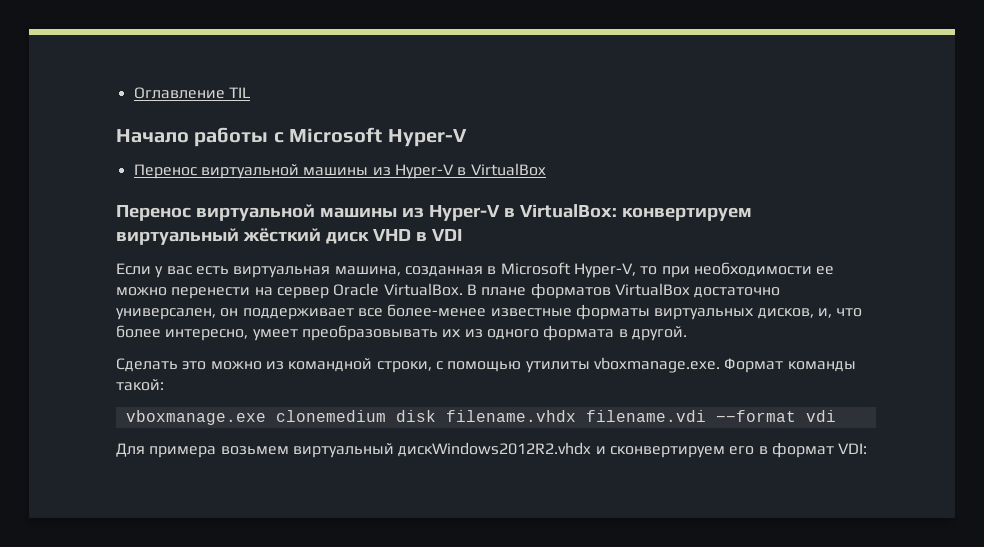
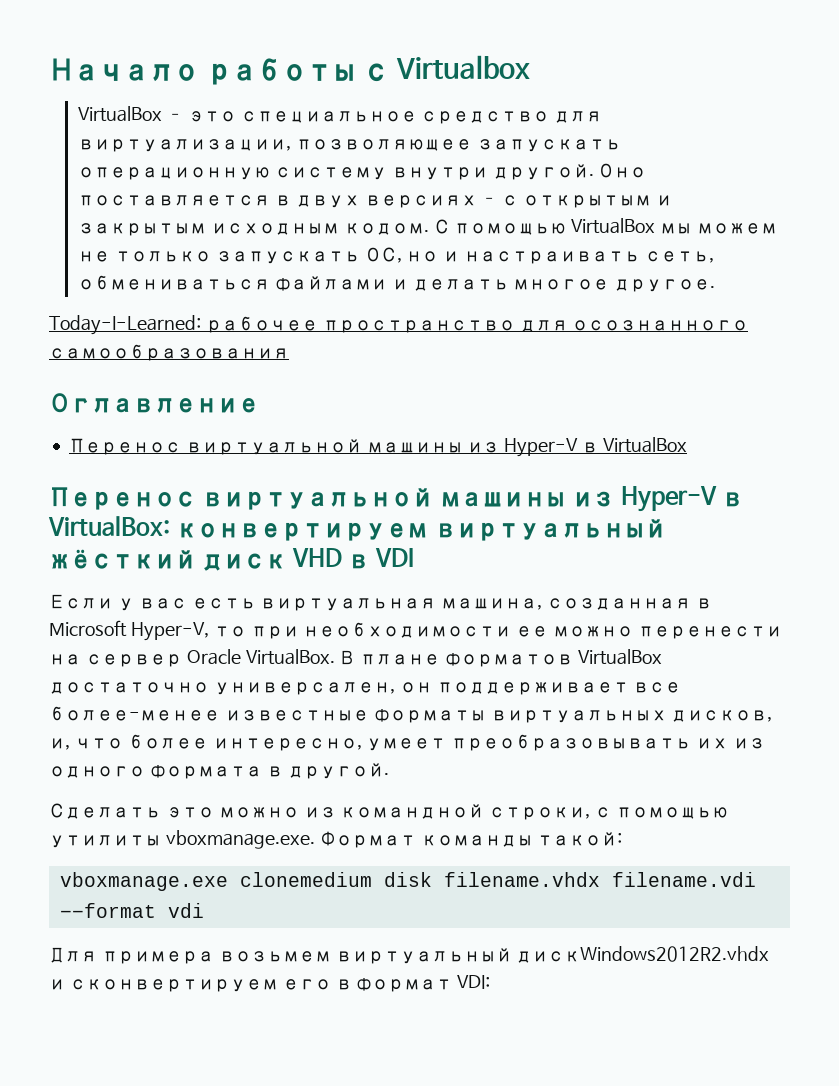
[133,87,250,99] Оглавление TIL // -> (49, 70) none
[289,127,467,147] Microsoft Hyper-V -> [395,55,530,79] [78,106,603,124] [78,139,621,152] [78,163,647,180] [78,195,673,208] [78,218,778,236] [78,247,715,264] [78,275,716,292] [49,315,749,335] [49,344,289,361] [49,393,259,413] Virtualbox // VirtualBox – это специальное средство для виртуализации, позволяющее запускать операционную систему внутри другой. Оно поставляется в двух версиях – с открытым и закрытым исходным кодом. С помощью VirtualBox мы можем не только запускать ОС, но и настраивать сеть, обмениваться файлами и делать многое другое. // Today-I-Learned: рабочее пространство для осознанного самообразования // Оглавление

